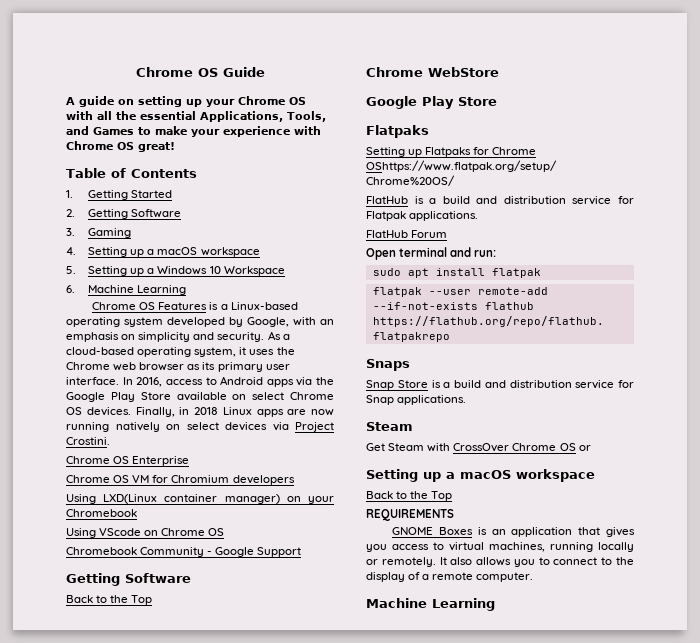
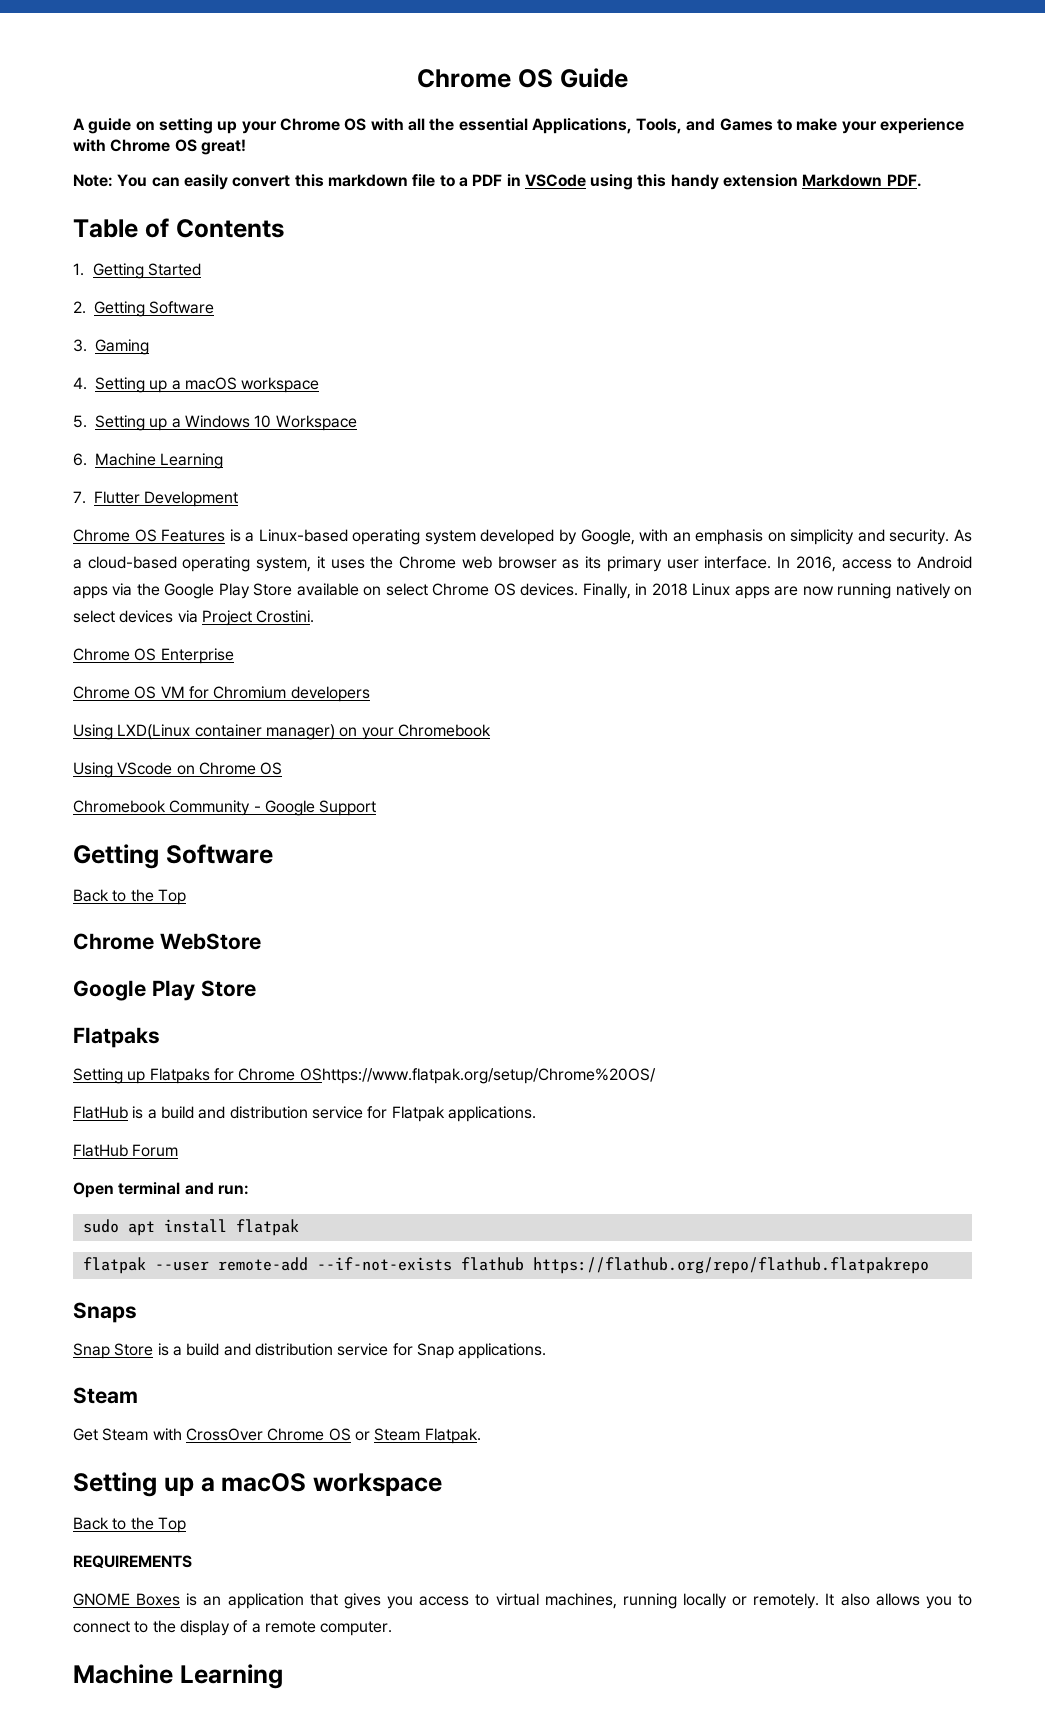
(175, 147) none -> [73,174,922,190] // Note: You can easily convert this markdown file to a PDF in VSCode using this handy extension Markdown PDF.
(187, 290) none -> [73,491,239,507] // 7. Flutter Development
(591, 448) none -> [374,1428,481,1444] Steam Flatpak.

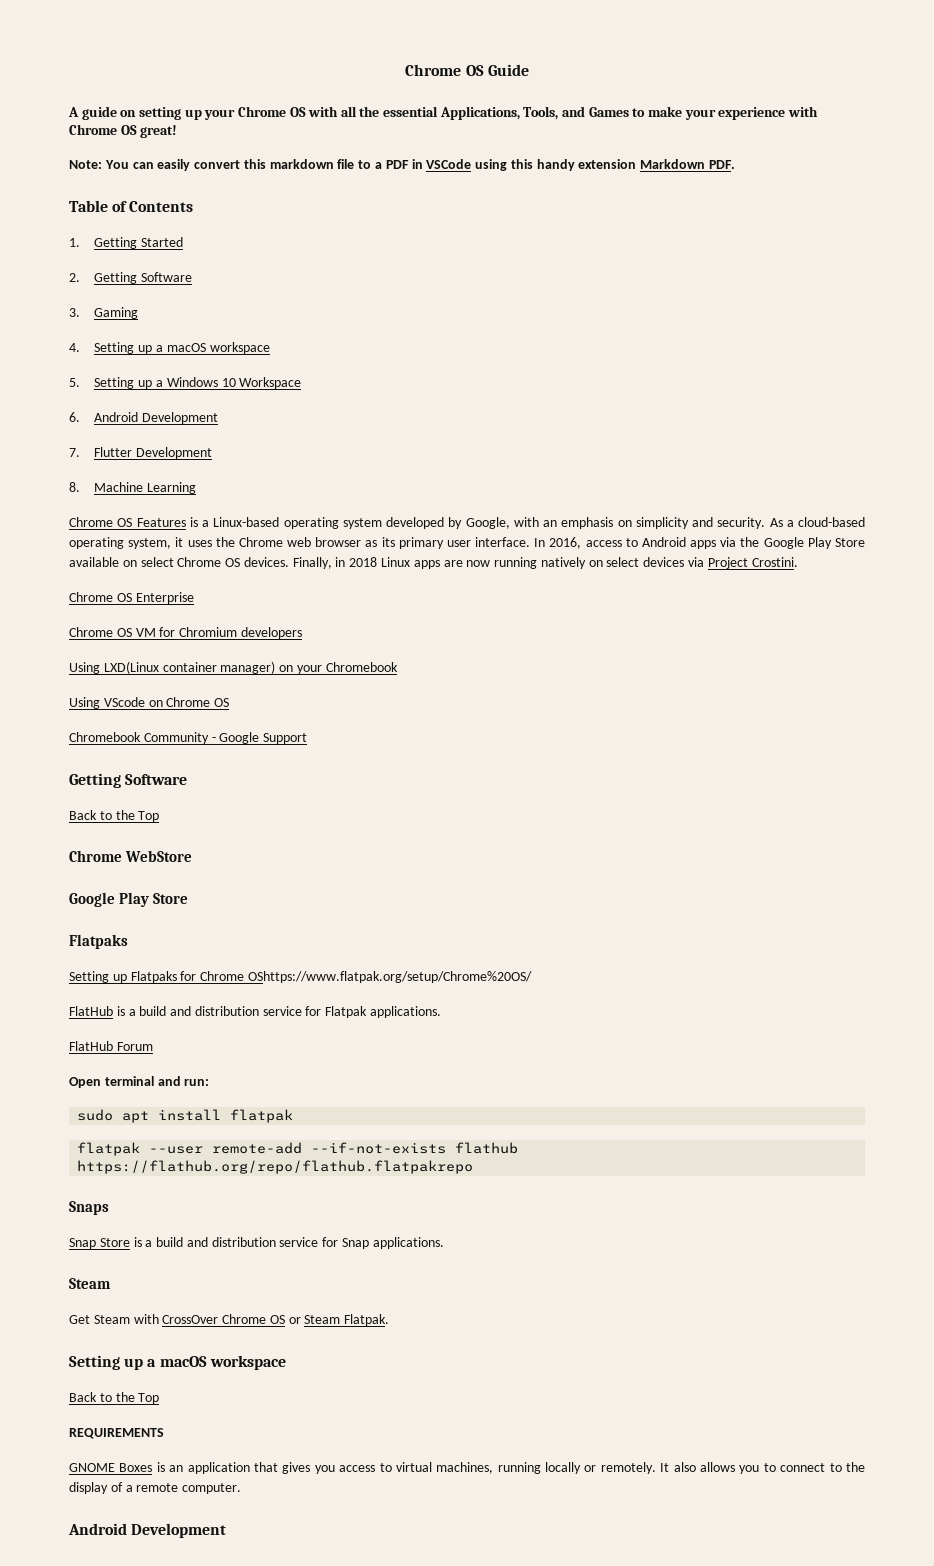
[95,453,224,469] Machine Learning -> [94,412,219,424] Android Development
(239, 499) none -> [69,482,197,494] // 8. Machine Learning
[73,1664,283,1689] Machine Learning -> [68,1523,227,1538] Android Development

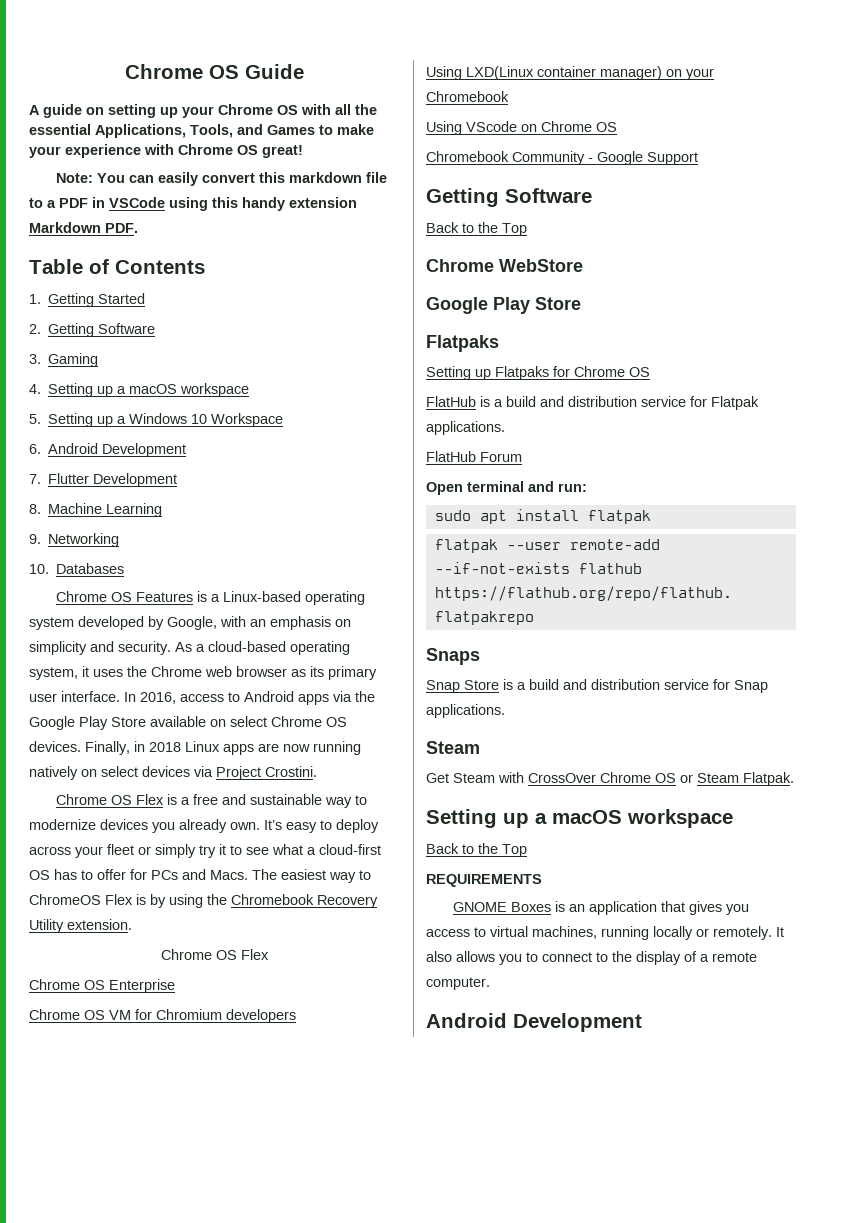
(197, 488) none -> [29,533,120,547] [29,563,125,574] // 9. Networking // 10. Databases
(798, 562) none -> [56,794,368,808] [29,819,379,833] [29,844,381,858] [29,869,371,883] [29,894,378,908] [29,919,132,933] [160,949,269,960] // Chrome OS Flex is a free and sustainable way to modernize devices you already own. It’s easy to deploy across your fleet or simply try it to see what a cloud-first OS has to offer for PCs and Macs. The easiest way to ChromeOS Flex is by using the Chromebook Recovery Utility extension. // Chrome OS Flex
[247,971,532,983] OShttps://www.flatpak.org/setup/Chrome%20OS/ -> [629,367,650,377] OS

